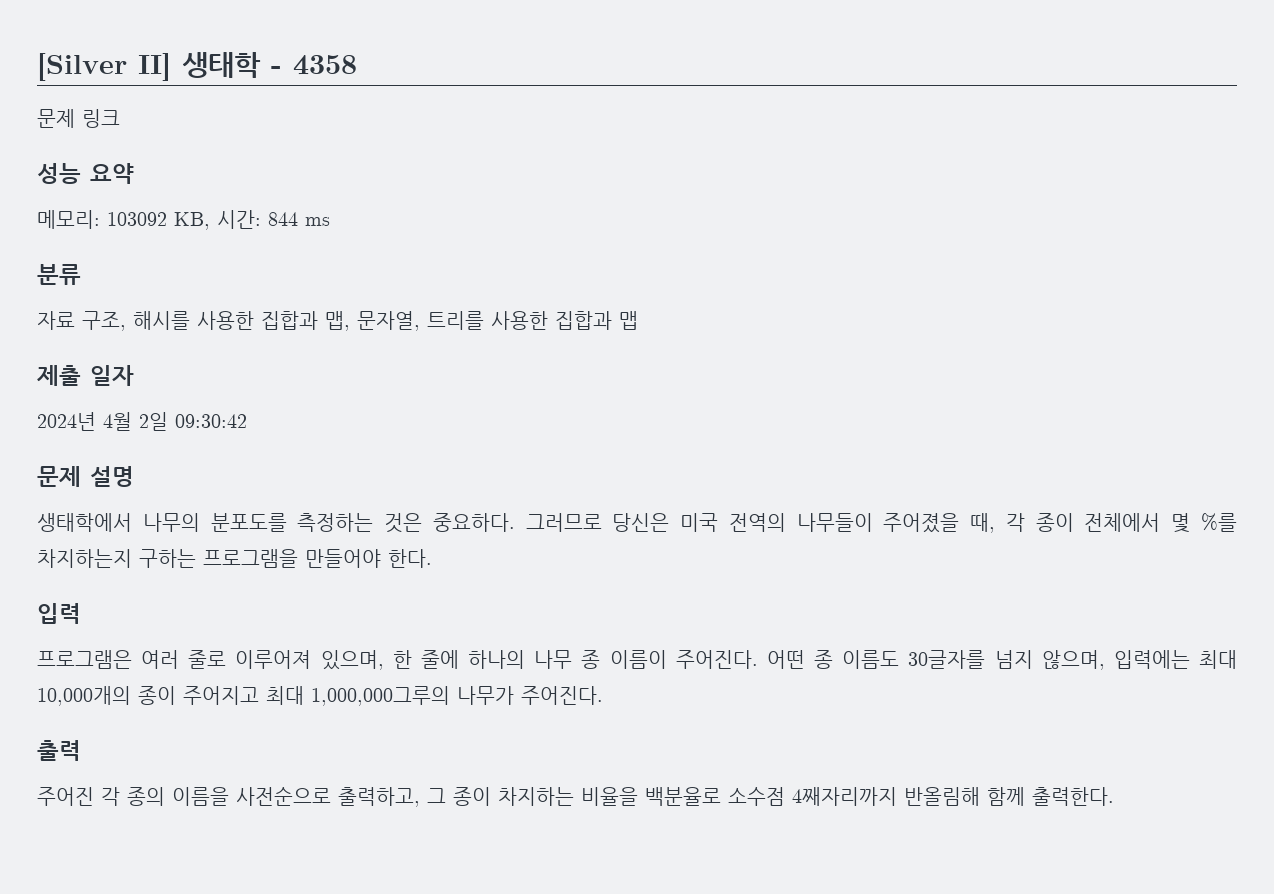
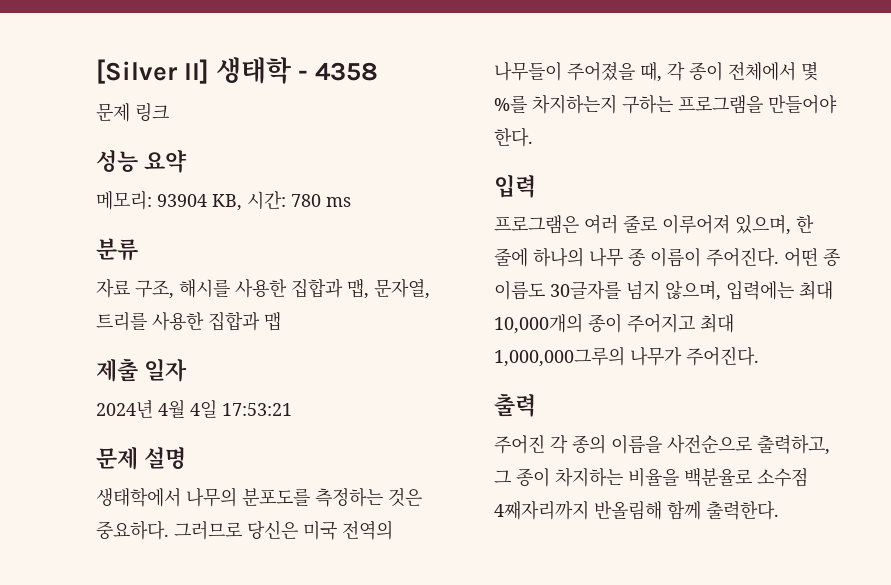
[107,212,167,226] 103092 -> [157,194,207,207] 93904
[268,212,298,226] 844 -> [291,194,321,207] 780
[139,412,247,431] 2일 09:30:42 -> [190,400,292,418] 4일 17:53:21

